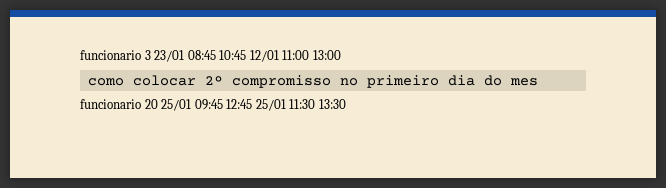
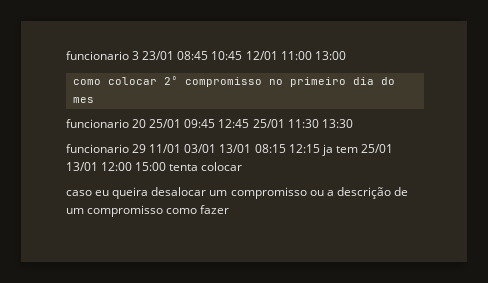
(346, 104) none -> [66,144,393,156] [66,162,243,171] [66,187,408,199] [66,205,230,217] // funcionario 29 11/01 03/01 13/01 08:15 12:15 ja tem 25/01 13/01 12:00 15:00 tenta colocar // caso eu queira desalocar um compromisso ou a descrição de um compromisso como fazer

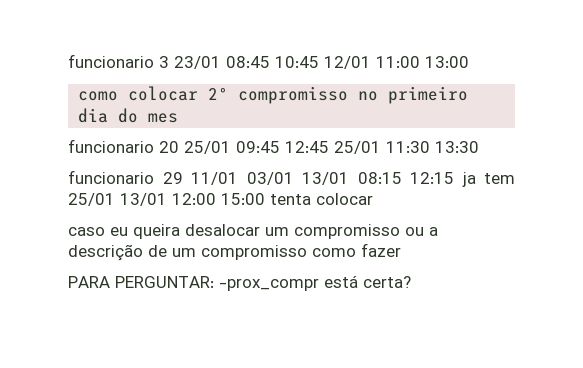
(230, 209) none -> [68,275,411,291] // PARA PERGUNTAR: -prox_compr está certa?

